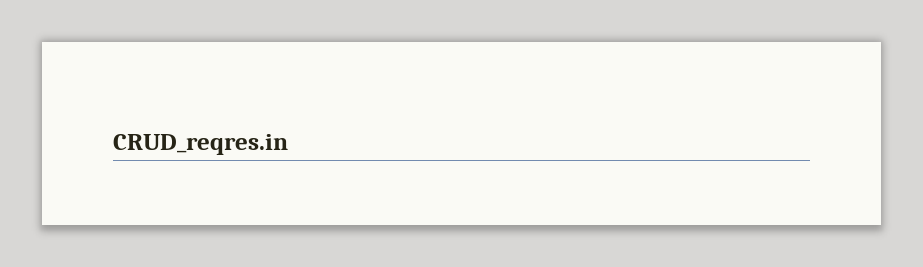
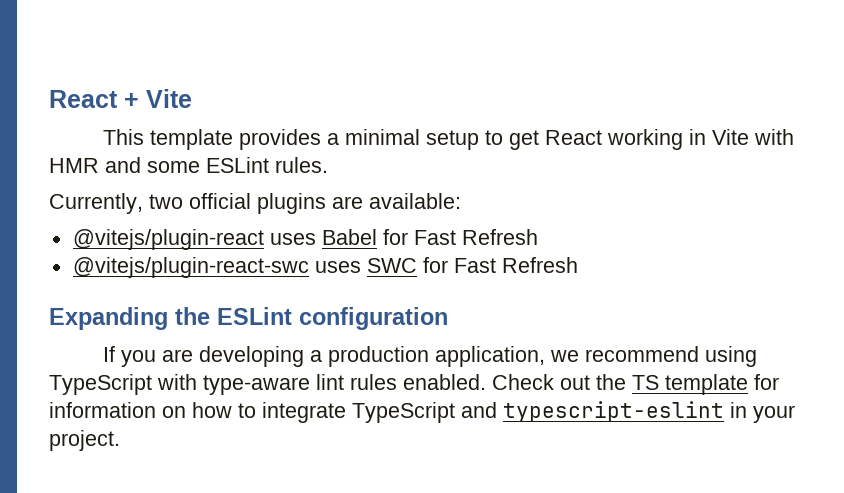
[113,134,288,155] CRUD_reqres.in -> [49,89,192,108] [103,129,795,150] [49,157,328,173] [49,193,461,214] [72,229,538,250] [72,257,578,278] [49,307,448,330] [103,346,758,367] [49,374,779,395] [49,401,795,423] [49,430,120,451] React + Vite // This template provides a minimal setup to get React working in Vite with HMR and some ESLint rules. // Currently, two official plugins are available: // @vitejs/plugin-react uses Babel for Fast Refresh // @vitejs/plugin-react-swc uses SWC for Fast Refresh // Expanding the ESLint configuration // If you are developing a production application, we recommend using TypeScript with type-aware lint rules enabled. Check out the TS template for information on how to integrate TypeScript and typescript-eslint in your project.

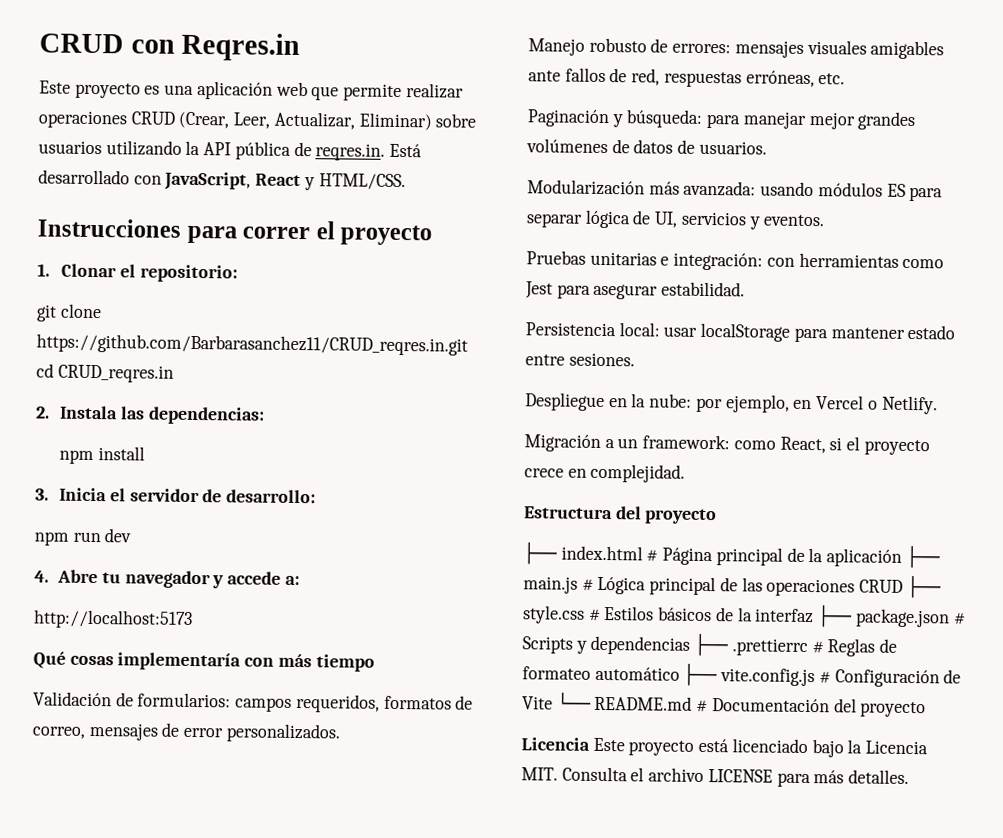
[49,89,192,108] [103,129,795,150] [49,157,328,173] [49,193,461,214] [72,229,538,250] [72,257,578,278] [49,307,448,330] [103,346,758,367] [49,374,779,395] [49,401,795,423] [49,430,120,451] React + Vite // This template provides a minimal setup to get React working in Vite with HMR and some ESLint rules. // Currently, two official plugins are available: // @vitejs/plugin-react uses Babel for Fast Refresh // @vitejs/plugin-react-swc uses SWC for Fast Refresh // Expanding the ESLint configuration // If you are developing a production application, we recommend using TypeScript with type-aware lint rules enabled. Check out the TS template for information on how to integrate TypeScript and typescript-eslint in your project. -> [39,32,301,62] [39,80,464,102] [38,110,477,131] [38,140,423,161] [38,169,406,191] [37,218,433,246] [37,263,238,283] [36,303,102,322] [36,333,468,356] [36,363,174,383] [35,405,265,425] [59,446,145,465] [35,487,317,504] [34,528,132,546] [34,569,300,589] [33,609,193,629] [33,651,375,672] [33,691,474,713] [32,722,341,743] [528,37,945,60] [528,67,846,88] [527,109,917,131] [526,138,767,155] [527,179,944,202] [526,209,826,230] [526,250,945,271] [525,281,746,300] [525,322,956,343] [525,352,635,367] [525,392,938,415] [524,434,930,456] [524,463,686,483] [524,506,718,525] [523,542,941,569] [523,575,942,599] [523,605,966,628] [522,633,898,657] [522,663,962,688] [522,692,927,718] [521,737,929,758] [521,766,910,788] CRUD con Reqres.in // Este proyecto es una aplicación web que permite realizar operaciones CRUD (Crear, Leer, Actualizar, Eliminar) sobre usuarios utilizando la API pública de reqres.in. Está desarrollado con JavaScript, React y HTML/CSS. // Instrucciones para correr el proyecto // 1. Clonar el repositorio: // git clone https://github.com/Barbarasanchez11/CRUD_reqres.in.git cd CRUD_reqres.in // 2. Instala las dependencias: // npm install // 3. Inicia el servidor de desarrollo: // npm run dev // 4. Abre tu navegador y accede a: // http://localhost:5173 // Qué cosas implementaría con más tiempo // Validación de formularios: campos requeridos, formatos de correo, mensajes de error personalizados. // Manejo robusto de errores: mensajes visuales amigables ante fallos de red, respuestas erróneas, etc. // Paginación y búsqueda: para manejar mejor grandes volúmenes de datos de usuarios. // Modularización más avanzada: usando módulos ES para separar lógica de UI, servicios y eventos. // Pruebas unitarias e integración: con herramientas como Jest para asegurar estabilidad. // Persistencia local: usar localStorage para mantener estado entre sesiones. // Despliegue en la nube: por ejemplo, en Vercel o Netlify. // Migración a un framework: como React, si el proyecto crece en complejidad. // Estructura del proyecto // ├── index.html # Página principal de la aplicación ├── main.js # Lógica principal de las operaciones CRUD ├── style.css # Estilos básicos de la interfaz ├── package.json # Scripts y dependencias ├── .prettierrc # Reglas de formateo automático ├── vite.config.js # Configuración de Vite └── README.md # Documentación del proyecto // Licencia Este proyecto está licenciado bajo la Licencia MIT. Consulta el archivo LICENSE para más detalles.

